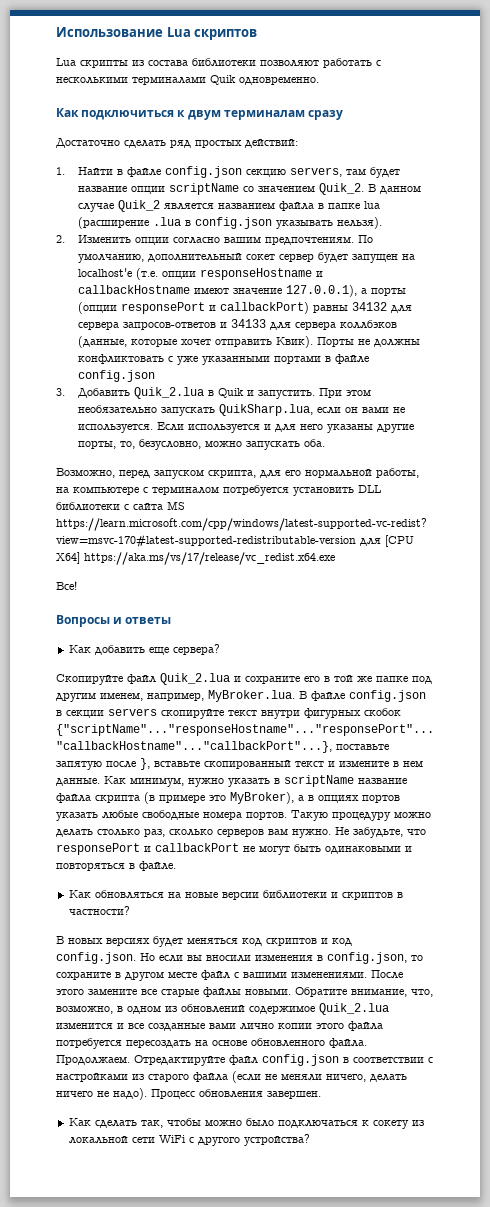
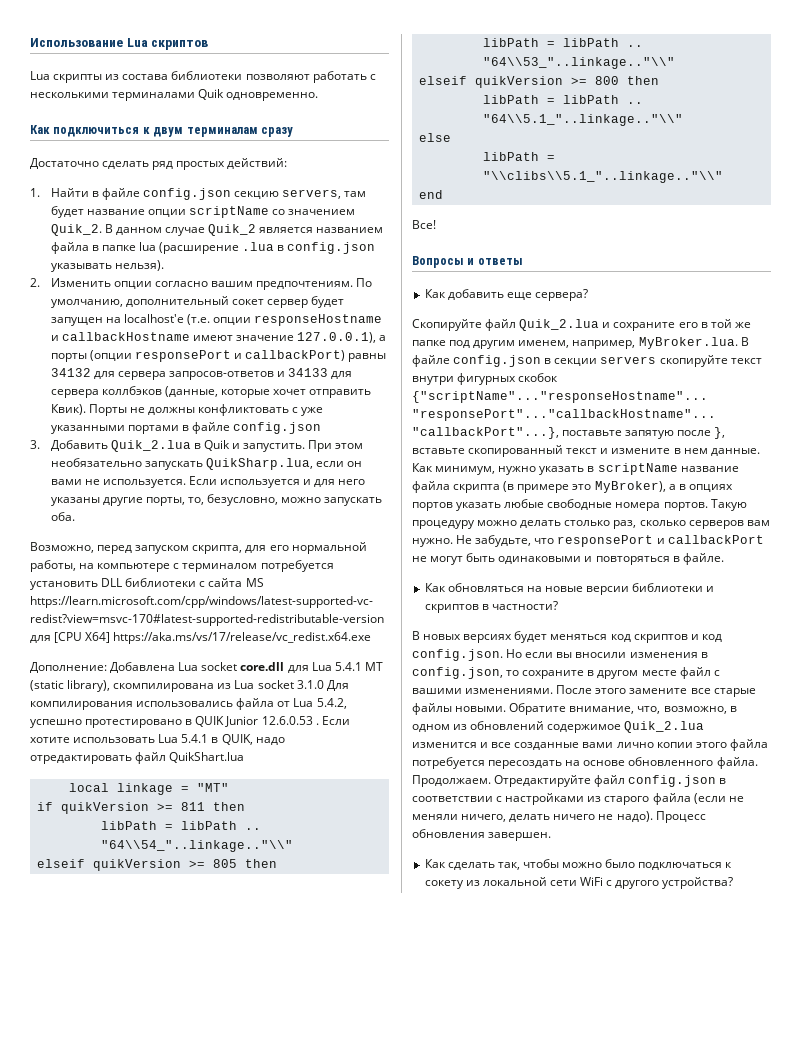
(335, 558) none -> [30,662,383,673] [30,680,349,692] [30,698,347,710] [30,716,350,728] [30,734,285,745] [30,752,245,764] [68,783,229,795] [36,802,245,814] [100,821,261,830] [100,840,293,852] [36,859,277,871] [482,38,643,47] [482,57,675,69] [418,76,659,88] [482,95,643,104] [482,114,683,126] [418,133,451,142] [482,152,555,161] [482,171,723,183] [418,190,443,199] // Дополнение: Добавлена Lua socket core.dll для Lua 5.4.1 MT (static library), скомпилирована из Lua socket 3.1.0 Для компилирования использовались файла от Lua 5.4.2, успешно протестировано в QUIK Junior 12.6.0.53 . Если хотите использовать Lua 5.4.1 в QUIK, надо отредактировать файл QuikShart.lua // local linkage = "MT" // if quikVersion >= 811 then // libPath = libPath .. "64\\54_"..linkage.."\\" // elseif quikVersion >= 805 then // libPath = libPath .. "64\\53_"..linkage.."\\" // elseif quikVersion >= 800 then // libPath = libPath .. "64\\5.1_"..linkage.."\\" // else // libPath = "\\clibs\\5.1_"..linkage.."\\" // end

